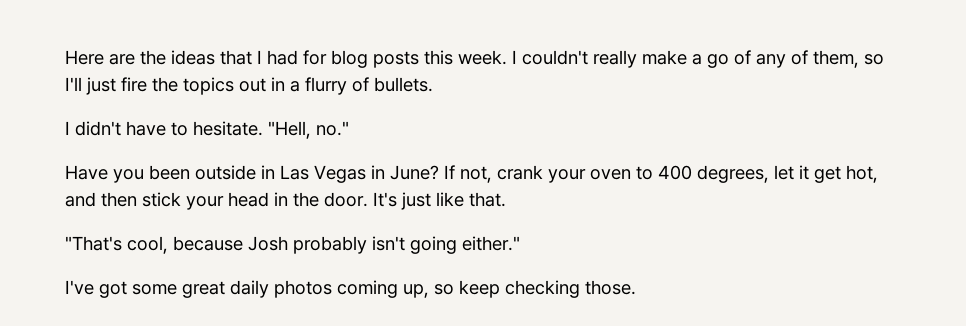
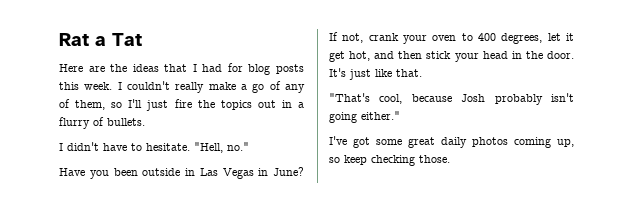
(65, 57) none -> [59,33,142,46] Rat a Tat //

